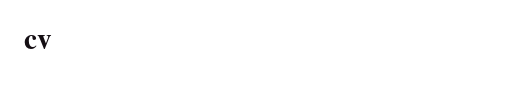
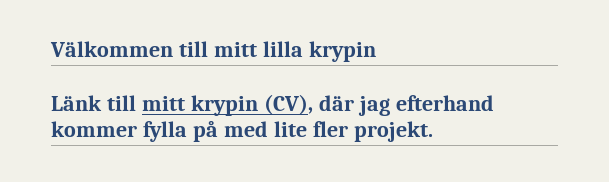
[24,35,52,49] cv -> [50,41,376,62] [51,94,494,116] [51,120,433,142] Välkommen till mitt lilla krypin // Länk till mitt krypin (CV), där jag efterhand kommer fylla på med lite fler projekt.

